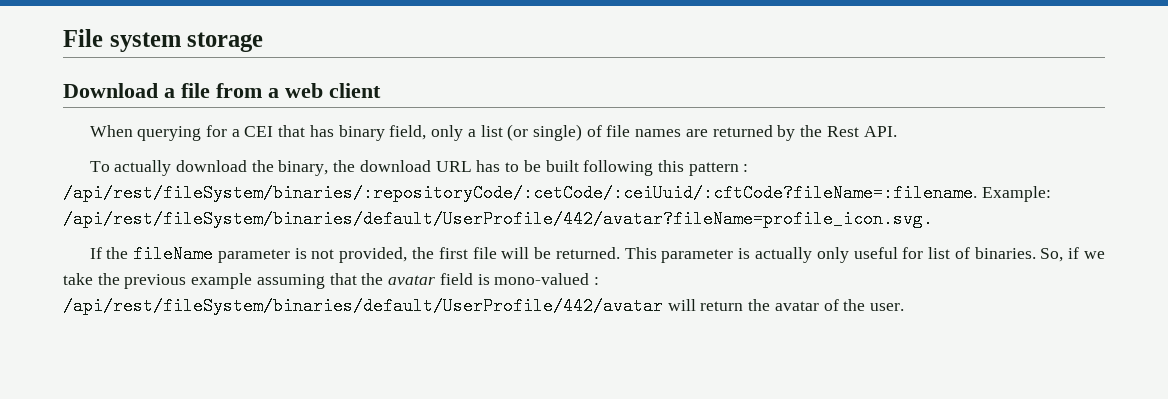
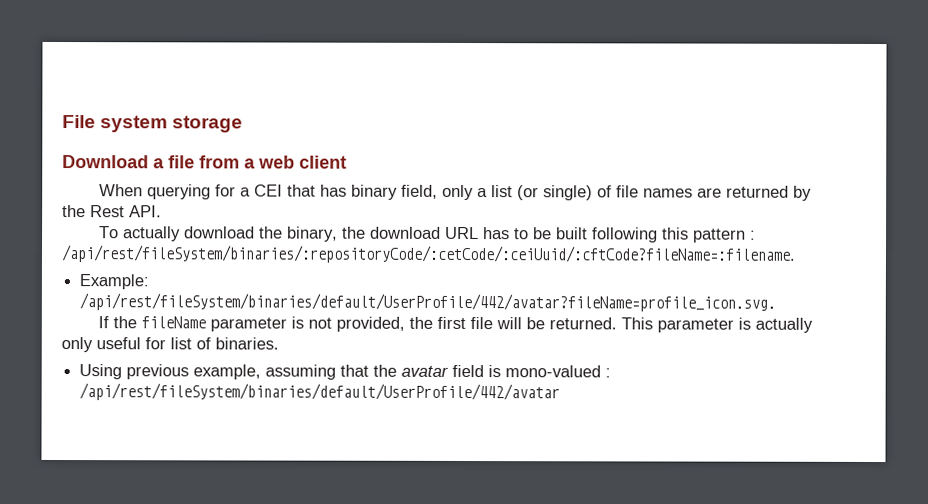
(977, 193) none -> (796, 254) //
[1040,247,1105,262] [63,273,253,289] So, if we take the previous example -> [79,364,262,380] // Using previous example,
[667,299,905,311] will return the avatar of the user. -> (561, 392) none

